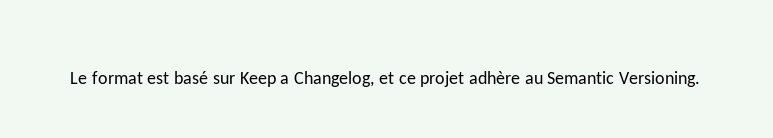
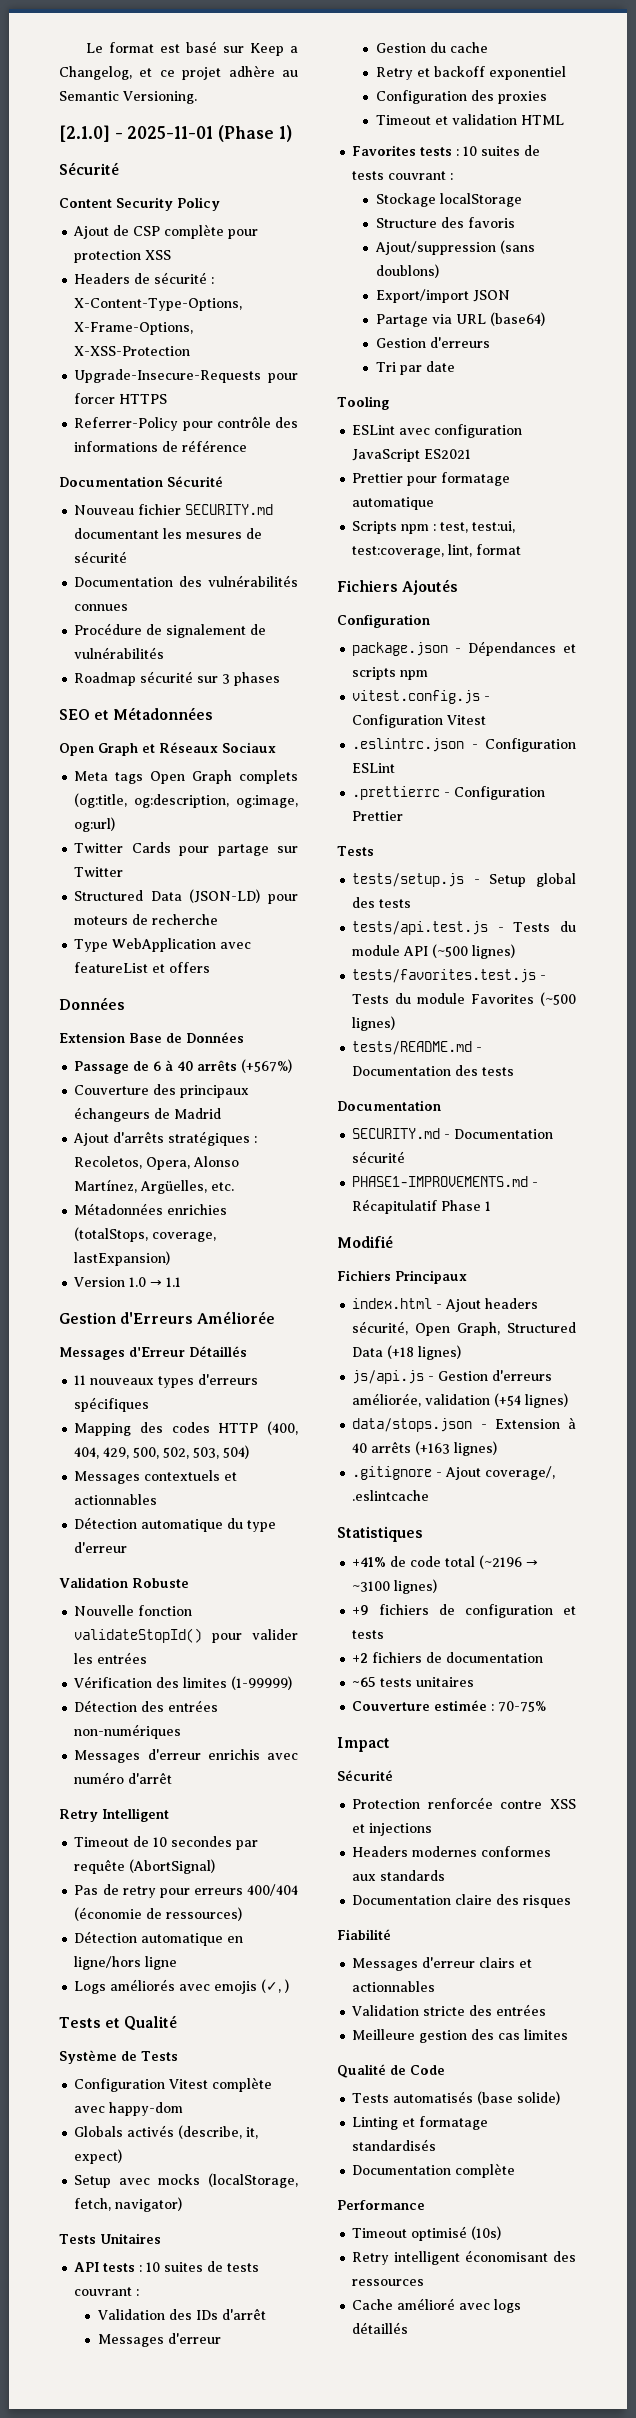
(701, 79) none -> [59,125,292,142] [59,162,119,175] [59,197,220,211] [73,224,259,239] [74,250,172,263] [74,272,215,284] [74,298,243,311] [74,322,194,335] [74,346,191,356] [74,369,298,383] [74,393,168,404] [74,416,298,431] [74,440,248,452] [59,476,223,487] [74,504,274,515] [74,528,263,539] [74,551,128,563] [74,575,298,587] [74,604,129,611] [74,623,267,638] [74,647,165,659] [74,671,281,686] [59,707,214,720] [59,742,276,756] [74,770,298,784] [74,793,298,808] [74,817,116,832] [74,842,298,856] [74,867,124,877] [74,889,298,904] [74,914,219,925] [74,938,252,952] [74,962,211,973] [59,997,125,1010] [59,1032,244,1043] [74,1059,293,1074] [74,1084,250,1098] [74,1107,222,1122] [73,1131,258,1146] [74,1156,240,1170] [74,1179,235,1194] [74,1203,228,1215] [74,1227,217,1242] [74,1251,171,1266] [74,1277,182,1287] [59,1311,276,1324] [59,1346,247,1360] [74,1374,259,1388] [74,1397,150,1412] [74,1421,298,1436] [74,1445,250,1459] [74,1470,238,1484] [74,1494,158,1505] [74,1517,277,1532] [74,1542,128,1553] [59,1577,189,1588] [74,1605,193,1616] [74,1628,298,1643] [74,1652,148,1664] [74,1676,293,1690] [74,1700,219,1712] [74,1724,182,1739] [74,1749,298,1763] [74,1772,173,1784] [59,1808,169,1822] [74,1836,259,1850] [74,1859,216,1874] [74,1884,298,1898] [74,1907,243,1921] [74,1931,244,1946] [74,1956,178,1970] [74,1979,290,1994] [59,2015,178,2031] [59,2050,178,2064] [74,2077,273,2092] [74,2102,184,2116] [74,2125,259,2139] [74,2149,123,2164] [74,2173,298,2188] [74,2197,183,2212] [59,2233,161,2244] [74,2261,260,2272] [74,2287,140,2296] [97,2308,266,2320] [97,2333,221,2347] [375,42,488,53] [375,66,566,80] [375,90,547,104] [375,114,564,125] [352,145,541,156] [352,171,454,180] [375,193,522,207] [375,217,515,228] [374,240,535,255] [375,264,439,278] [375,289,510,303] [375,312,545,327] [375,337,490,348] [375,361,455,375] [337,396,389,410] [352,424,523,438] [352,449,472,462] [352,472,511,486] [352,497,435,510] [352,521,516,534] [352,544,522,558] [337,579,459,595] [337,614,430,628] [352,641,576,656] [352,667,429,680] [352,690,491,704] [352,714,487,728] [352,738,576,752] [352,763,396,773] [352,786,546,800] [352,811,404,821] [337,846,374,856] [352,873,576,887] [352,897,412,908] [352,921,576,935] [352,944,516,959] [352,969,547,983] [352,992,576,1006] [352,1016,396,1031] [352,1041,483,1055] [352,1065,515,1076] [337,1100,441,1111] [352,1128,554,1139] [352,1151,406,1163] [352,1176,539,1187] [352,1199,492,1214] [337,1235,393,1248] [337,1270,467,1284] [352,1298,539,1312] [352,1321,576,1336] [352,1345,462,1360] [352,1370,553,1384] [352,1393,569,1408] [352,1417,576,1432] [352,1441,498,1456] [352,1466,556,1480] [352,1490,430,1501] [337,1526,423,1542] [352,1555,539,1569] [352,1579,438,1594] [352,1604,576,1618] [352,1630,385,1639] [352,1652,544,1663] [352,1677,475,1687] [352,1700,547,1712] [337,1737,390,1752] [337,1770,393,1781] [352,1797,576,1809] [352,1823,433,1836] [352,1846,552,1857] [352,1870,446,1881] [352,1894,572,1908] [337,1929,391,1940] [352,1957,533,1971] [352,1981,436,1992] [352,2004,547,2016] [352,2029,569,2043] [337,2064,445,2078] [352,2091,561,2105] [352,2116,489,2130] [352,2139,437,2151] [352,2163,516,2178] [337,2200,425,2210] [352,2226,502,2241] [352,2250,576,2265] [352,2279,425,2286] [352,2298,522,2313] [352,2322,409,2334] // [2.1.0] - 2025-11-01 (Phase 1) // Sécurité // Content Security Policy // Ajout de CSP complète pour protection XSS // Headers de sécurité : X-Content-Type-Options, X-Frame-Options, X-XSS-Protection // Upgrade-Insecure-Requests pour forcer HTTPS // Referrer-Policy pour contrôle des informations de référence // Documentation Sécurité // Nouveau fichier SECURITY.md documentant les mesures de sécurité // Documentation des vulnérabilités connues // Procédure de signalement de vulnérabilités // Roadmap sécurité sur 3 phases // SEO et Métadonnées // Open Graph et Réseaux Sociaux // Meta tags Open Graph complets (og:title, og:description, og:image, og:url) // Twitter Cards pour partage sur Twitter // Structured Data (JSON-LD) pour moteurs de recherche // Type WebApplication avec featureList et offers // Données // Extension Base de Données // Passage de 6 à 40 arrêts (+567%) // Couverture des principaux échangeurs de Madrid // Ajout d'arrêts stratégiques : Recoletos, Opera, Alonso Martínez, Argüelles, etc. // Métadonnées enrichies (totalStops, coverage, lastExpansion) // Version 1.0 → 1.1 // Gestion d'Erreurs Améliorée // Messages d'Erreur Détaillés // 11 nouveaux types d'erreurs spécifiques // Mapping des codes HTTP (400, 404, 429, 500, 502, 503, 504) // Messages contextuels et actionnables // Détection automatique du type d'erreur // Validation Robuste // Nouvelle fonction validateStopId() pour valider les entrées // Vérification des limites (1-99999) // Détection des entrées non-numériques // Messages d'erreur enrichis avec numéro d'arrêt // Retry Intelligent // Timeout de 10 secondes par requête (AbortSignal) // Pas de retry pour erreurs 400/404 (économie de ressources) // Détection automatique en ligne/hors ligne // Logs améliorés avec emojis (✓, ) // Tests et Qualité // Système de Tests // Configuration Vitest complète avec happy-dom // Globals activés (describe, it, expect) // Setup avec mocks (localStorage, fetch, navigator) // Tests Unitaires // API tests : 10 suites de tests couvrant : // Validation des IDs d'arrêt // Messages d'erreur // Gestion du cache // Retry et backoff exponentiel // Configuration des proxies // Timeout et validation HTML // Favorites tests : 10 suites de tests couvrant : // Stockage localStorage // Structure des favoris // Ajout/suppression (sans doublons) // Export/import JSON // Partage via URL (base64) // Gestion d'erreurs // Tri par date // Tooling // ESLint avec configuration JavaScript ES2021 // Prettier pour formatage automatique // Scripts npm : test, test:ui, test:coverage, lint, format // Fichiers Ajoutés // Configuration // package.json - Dépendances et scripts npm // vitest.config.js - Configuration Vitest // .eslintrc.json - Configuration ESLint // .prettierrc - Configuration Prettier // Tests // tests/setup.js - Setup global des tests // tests/api.test.js - Tests du module API (~500 lignes) // tests/favorites.test.js - Tests du module Favorites (~500 lignes) // tests/README.md - Documentation des tests // Documentation // SECURITY.md - Documentation sécurité // PHASE1-IMPROVEMENTS.md - Récapitulatif Phase 1 // Modifié // Fichiers Principaux // index.html - Ajout headers sécurité, Open Graph, Structured Data (+18 lignes) // js/api.js - Gestion d'erreurs améliorée, validation (+54 lignes) // data/stops.json - Extension à 40 arrêts (+163 lignes) // .gitignore - Ajout coverage/, .eslintcache // Statistiques // +41% de code total (~2196 → ~3100 lignes) // +9 fichiers de configuration et tests // +2 fichiers de documentation // ~65 tests unitaires // Couverture estimée : 70-75% // Impact // Sécurité // Protection renforcée contre XSS et injections // Headers modernes conformes aux standards // Documentation claire des risques // Fiabilité // Messages d'erreur clairs et actionnables // Validation stricte des entrées // Meilleure gestion des cas limites // Qualité de Code // Tests automatisés (base solide) // Linting et formatage standardisés // Documentation complète // Performance // Timeout optimisé (10s) // Retry intelligent économisant des ressources // Cache amélioré avec logs détaillés

